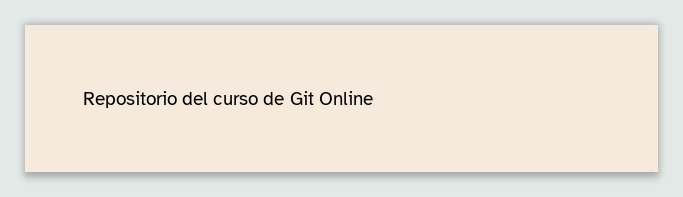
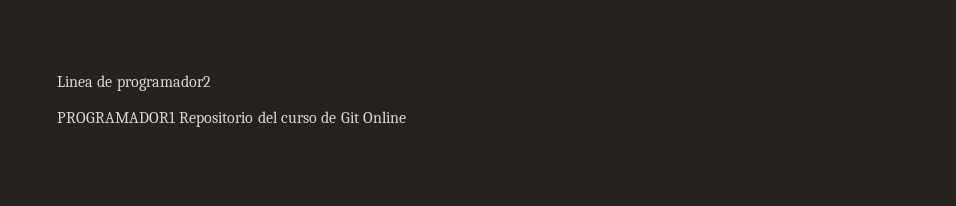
(83, 99) none -> [57,75,211,91] [57,111,175,123] Linea de programador2 // PROGRAMADOR1

